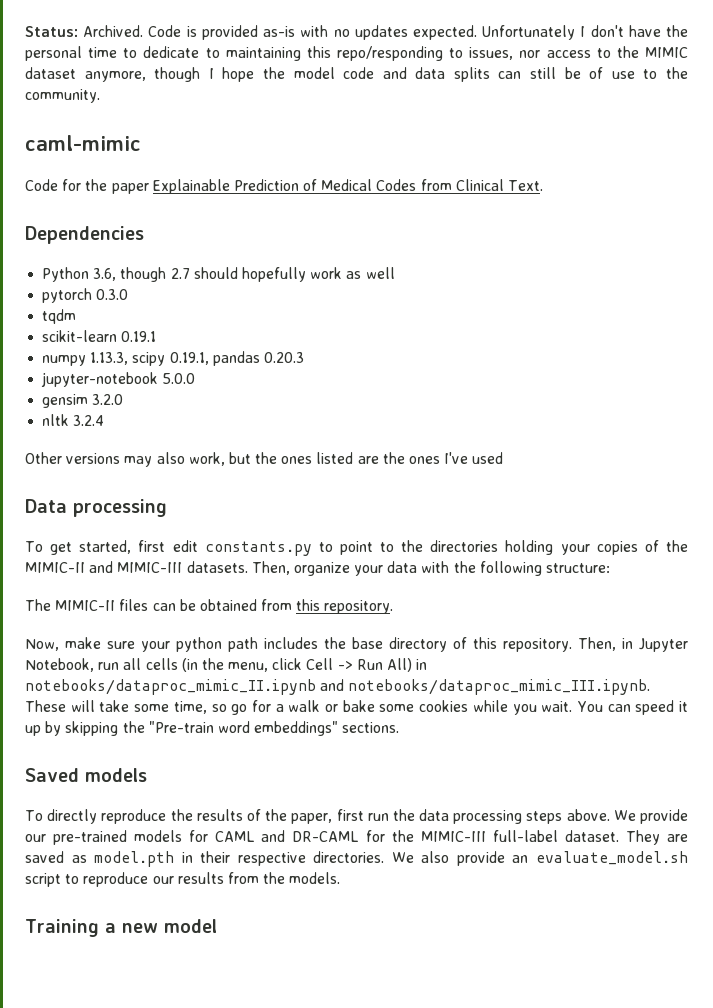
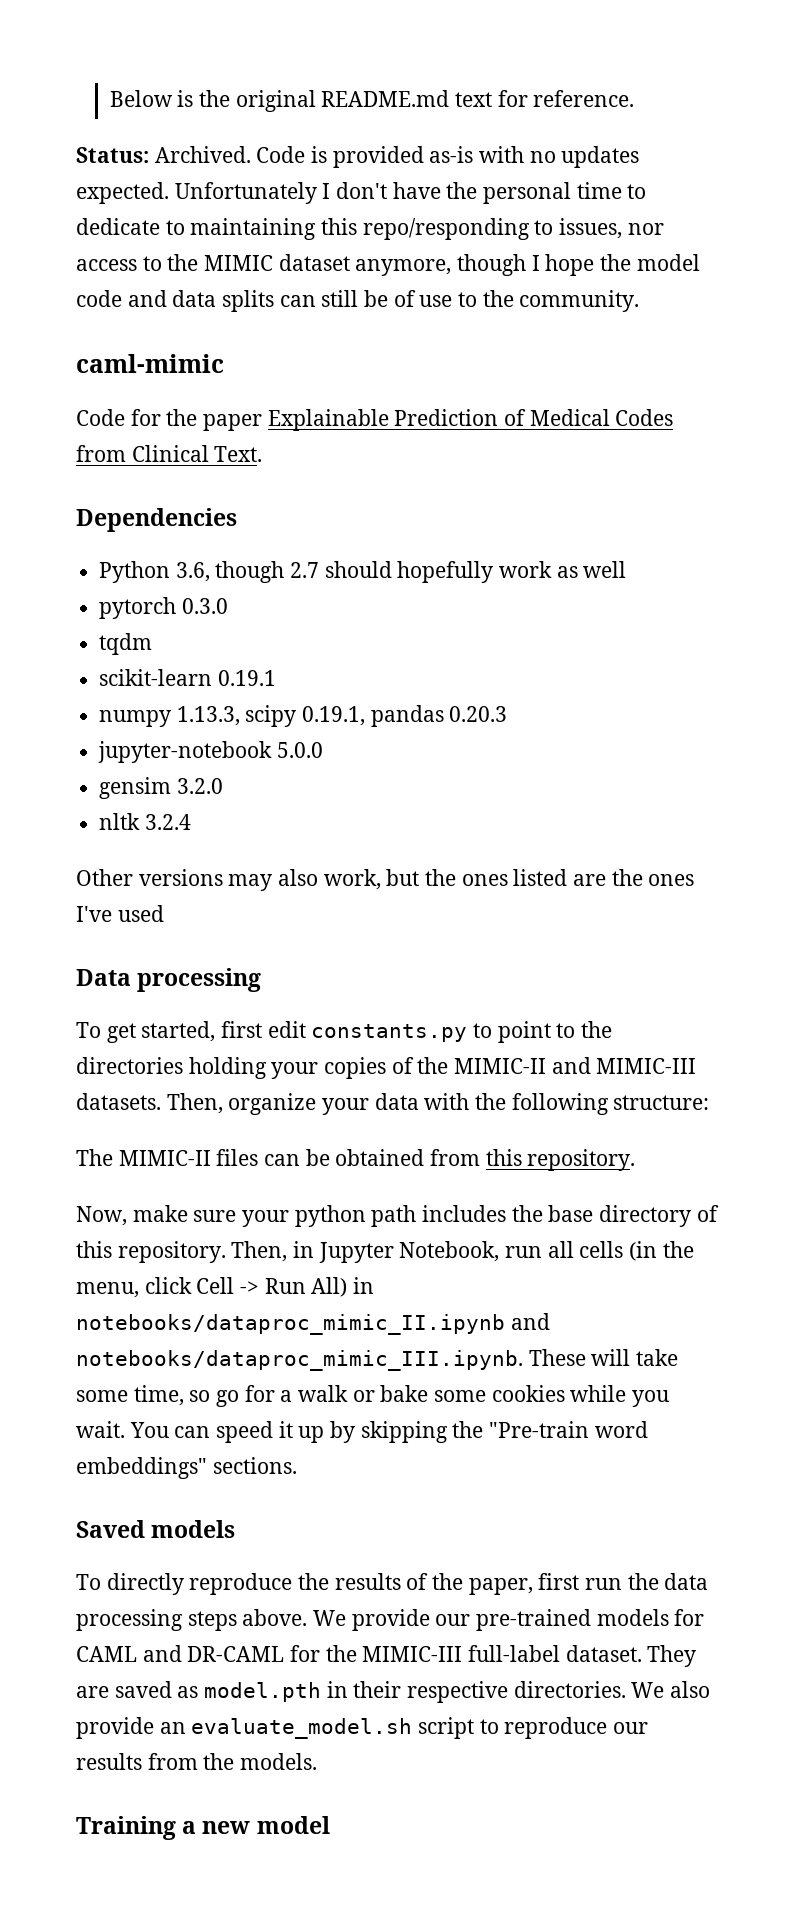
(25, 31) none -> [109,90,635,112] Below is the original README.md text for reference. //

